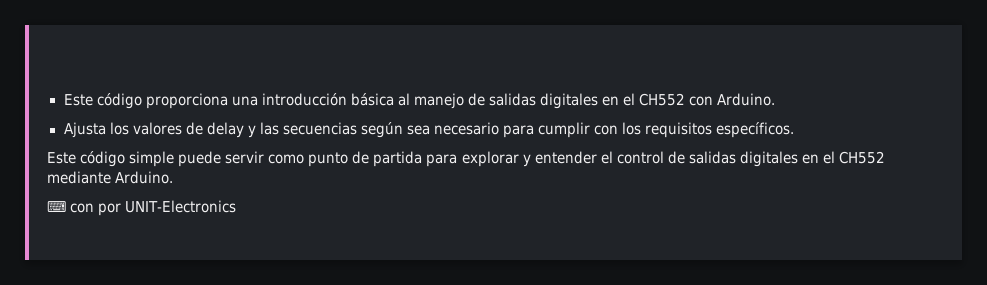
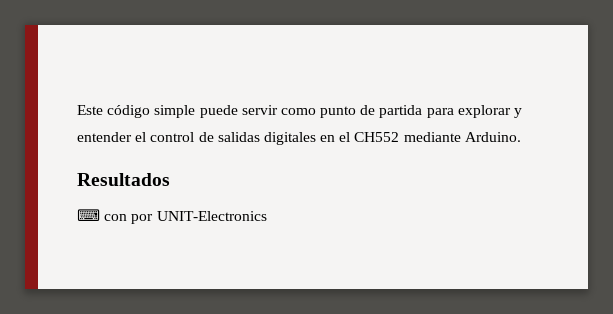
[63,93,776,109] [63,122,795,138] [47,151,126,167] Este código proporciona una introducción básica al manejo de salidas digitales en el CH552 con Arduino. // Ajusta los valores de delay y las secuencias según sea necesario para cumplir con los requisitos específicos. // Este código -> [77,105,151,118] Este código
(174, 177) none -> [77,173,170,186] // Resultados

